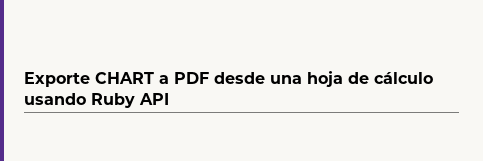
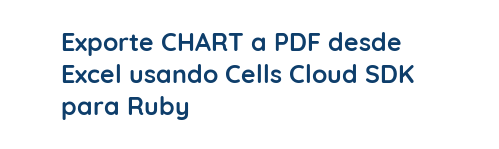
[270,71,433,87] [24,93,169,108] una hoja de cálculo usando Ruby API -> [61,64,414,83] [61,96,190,120] Excel usando Cells Cloud SDK para Ruby

